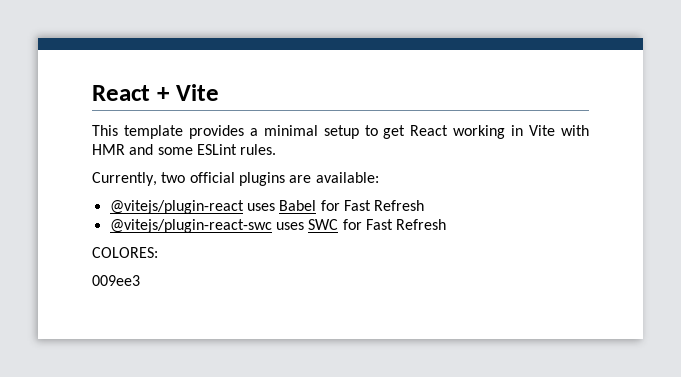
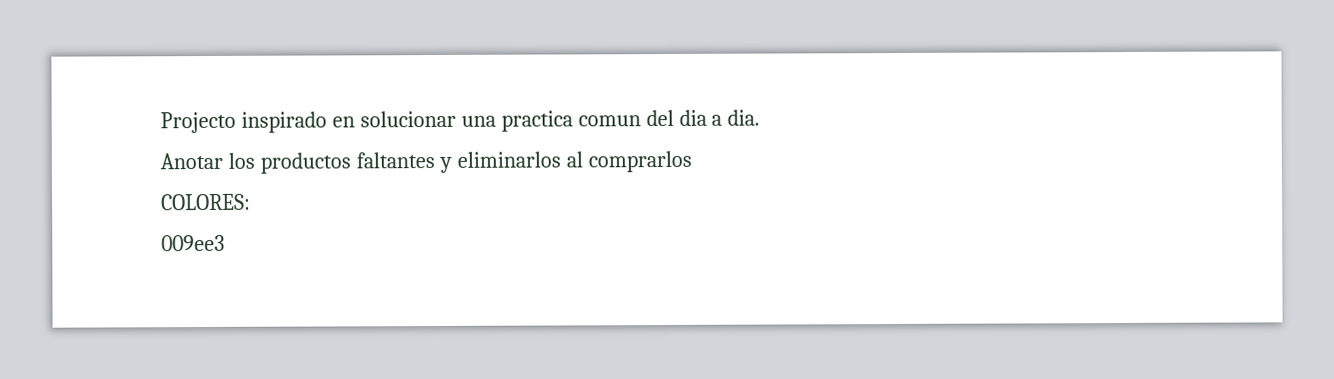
[92,84,219,101] [92,125,589,139] [92,144,277,155] [92,172,379,186] [109,200,425,214] [109,219,447,233] React + Vite // This template provides a minimal setup to get React working in Vite with HMR and some ESLint rules. // Currently, two official plugins are available: // @vitejs/plugin-react uses Babel for Fast Refresh // @vitejs/plugin-react-swc uses SWC for Fast Refresh -> [160,109,761,134] [160,150,692,174] Projecto inspirado en solucionar una practica comun del dia a dia. // Anotar los productos faltantes y eliminarlos al comprarlos

